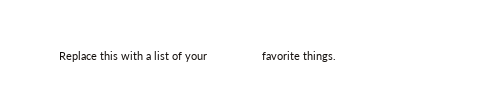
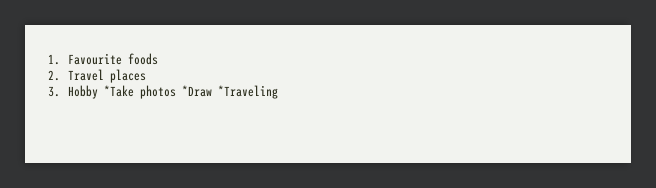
[59,51,336,62] Replace this with a list of your favorite things. -> [48,53,159,65] [48,69,147,83] [48,85,279,99] 1. Favourite foods // 2. Travel places // 3. Hobby *Take photos *Draw *Traveling

